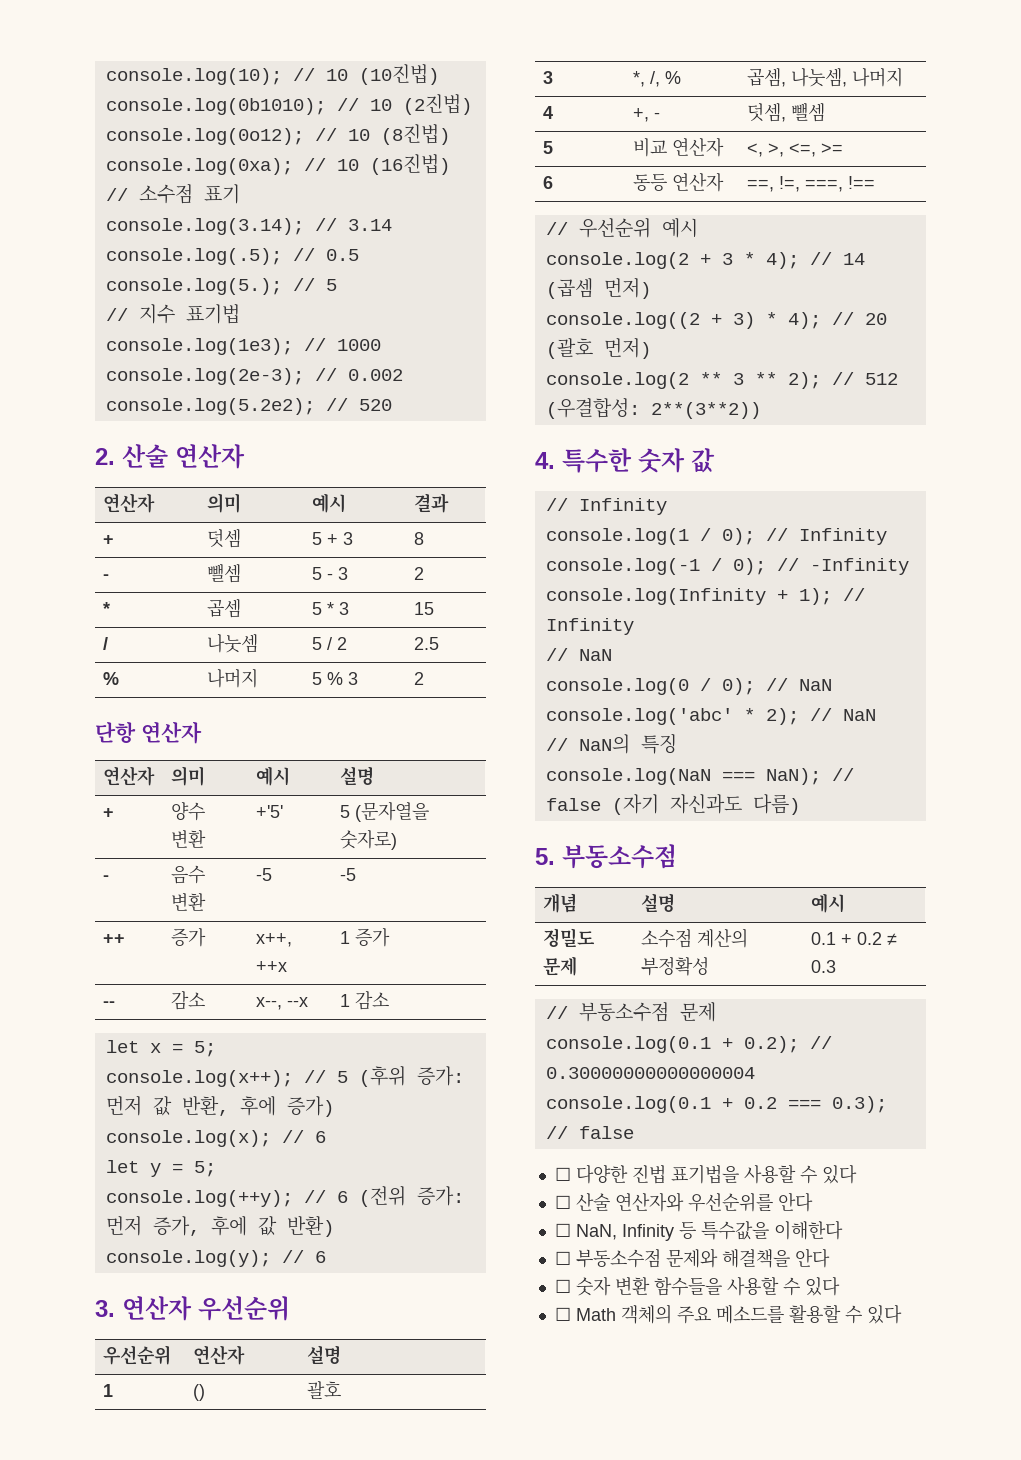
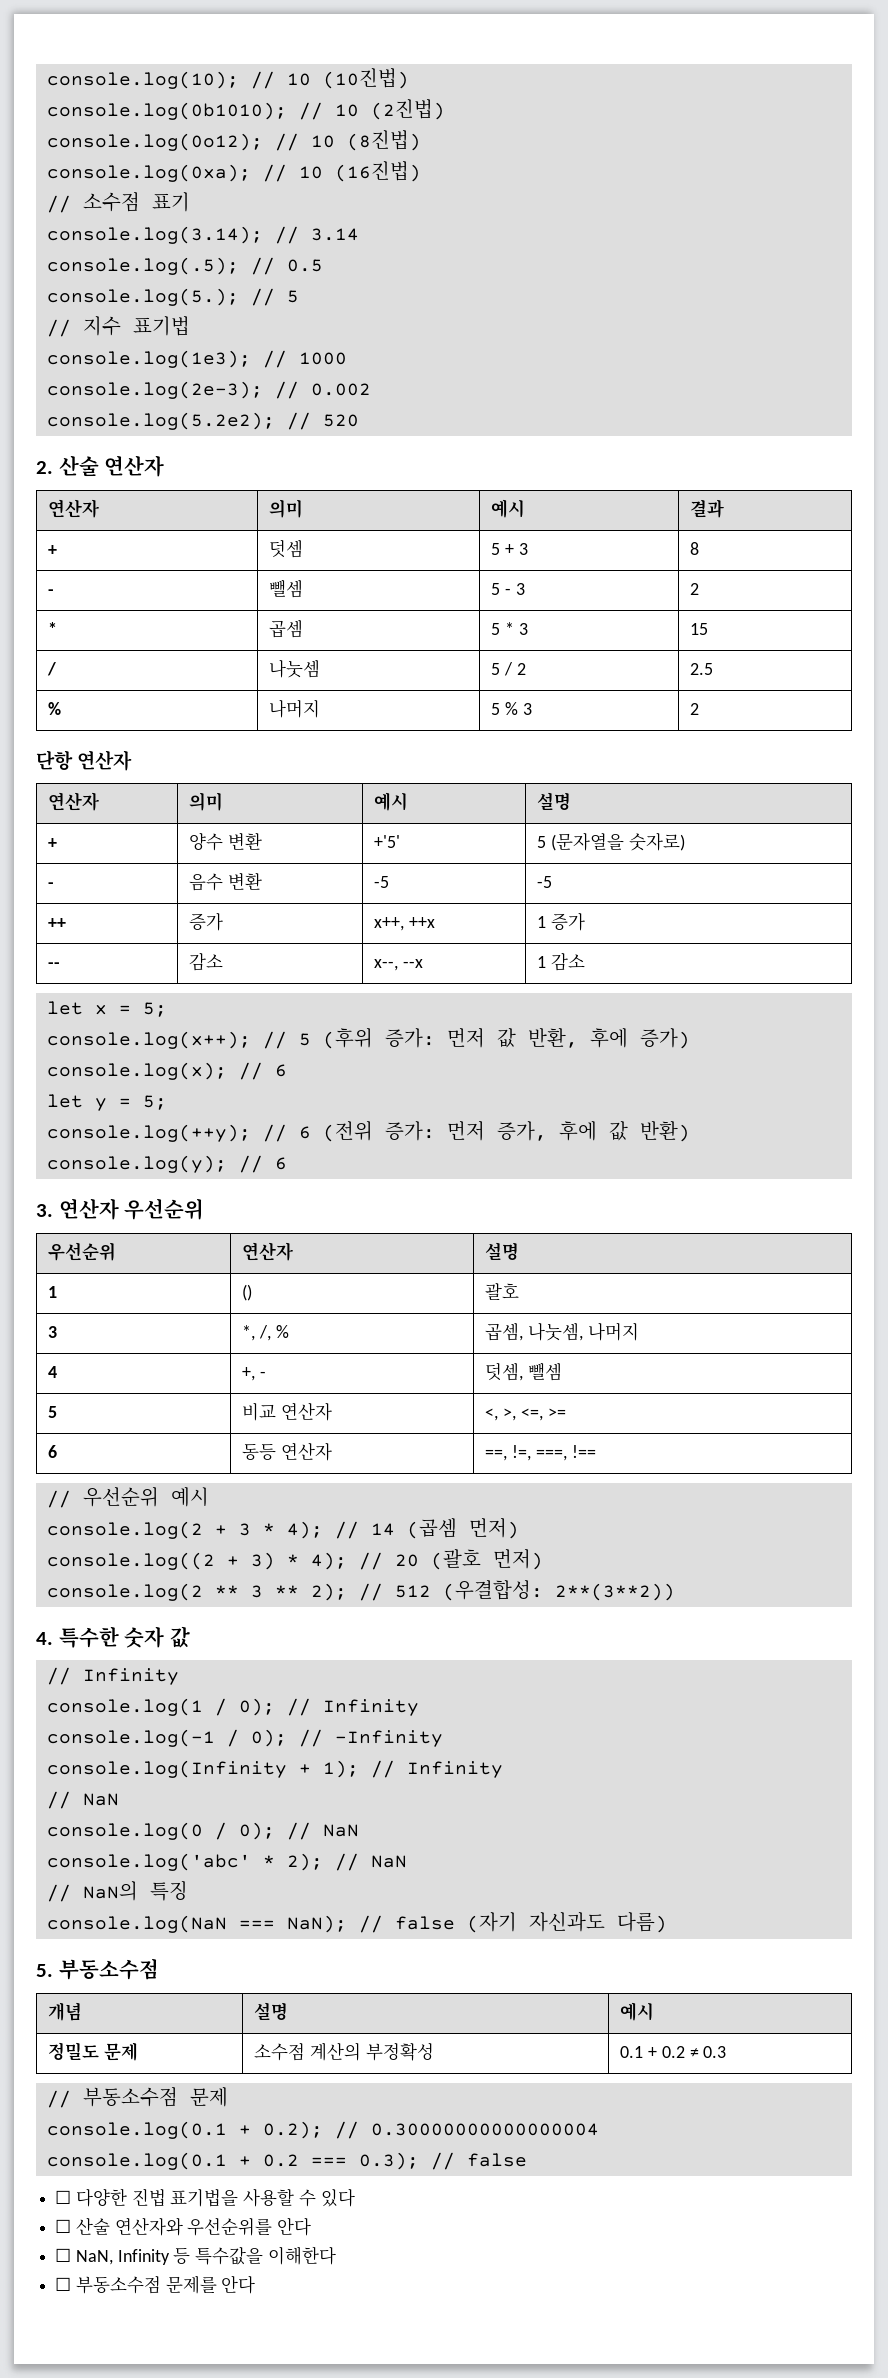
[665,1248,830,1268] [554,1276,840,1296] [554,1304,902,1324] 문제와 해결책을 안다 // ☐ 숫자 변환 함수들을 사용할 수 있다 // ☐ Math 객체의 주요 메소드를 활용할 수 있다 -> [165,2275,256,2294] 문제를 안다

